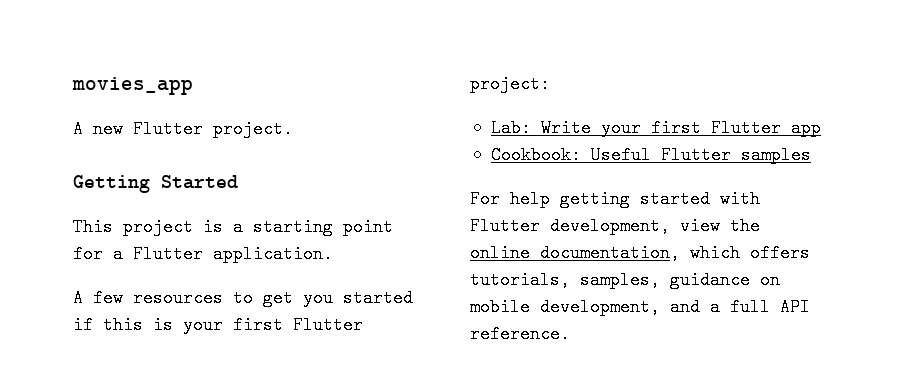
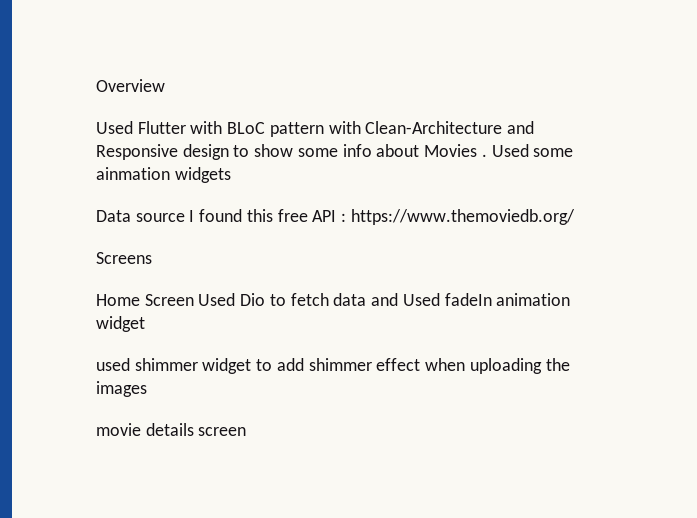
[72,77,193,95] [73,120,293,138] [73,175,238,193] [73,218,393,236] [73,245,333,263] [73,289,413,307] [73,316,363,334] [470,75,550,93] [490,119,821,137] [490,146,811,164] [470,190,760,208] [470,217,760,235] [470,244,810,262] [470,271,780,289] [470,298,810,316] [470,325,570,343] movies_app // A new Flutter project. // Getting Started // This project is a starting point for a Flutter application. // A few resources to get you started if this is your first Flutter project: // Lab: Write your first Flutter app // Cookbook: Useful Flutter samples // For help getting started with Flutter development, view the online documentation, which offers tutorials, samples, guidance on mobile development, and a full API reference. -> [96,79,165,92] [96,121,535,137] [96,144,574,160] [96,167,231,183] [96,209,575,225] [96,252,152,264] [96,293,571,306] [96,316,145,332] [96,358,570,374] [96,381,147,397] [96,423,247,436] Overview // Used Flutter with BLoC pattern with Clean-Architecture and Responsive design to show some info about Movies . Used some ainmation widgets // Data source I found this free API : https://www.themoviedb.org/ // Screens // Home Screen Used Dio to fetch data and Used fadeIn animation widget // used shimmer widget to add shimmer effect when uploading the images // movie details screen

